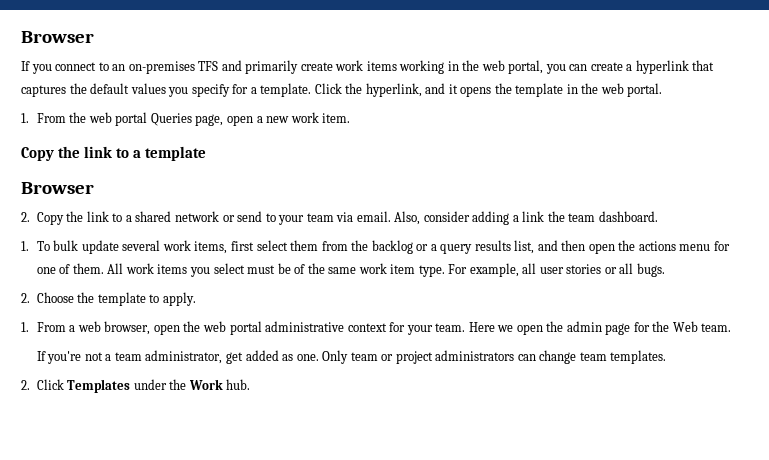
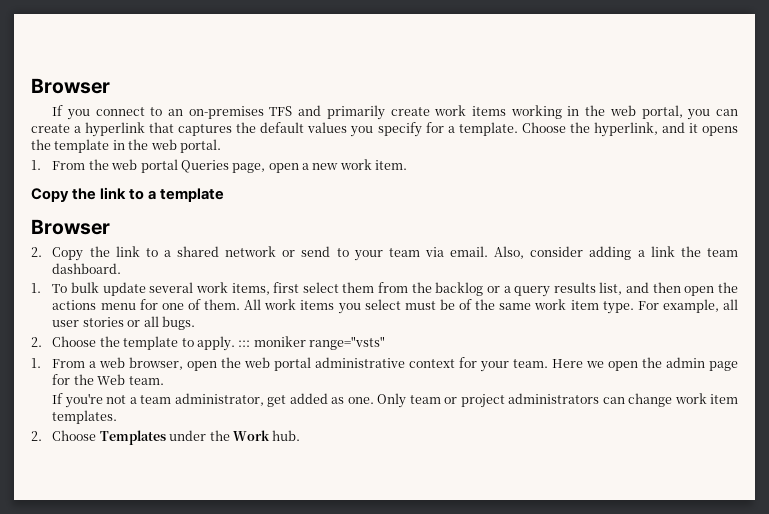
[314,83,342,94] Click -> [521,122,566,133] Choose
(196, 299) none -> [238,336,386,350] ::: moniker range="vsts"
[579,352,607,361] team -> [674,393,739,404] work item
[36,379,64,390] Click -> [52,430,97,441] Choose

